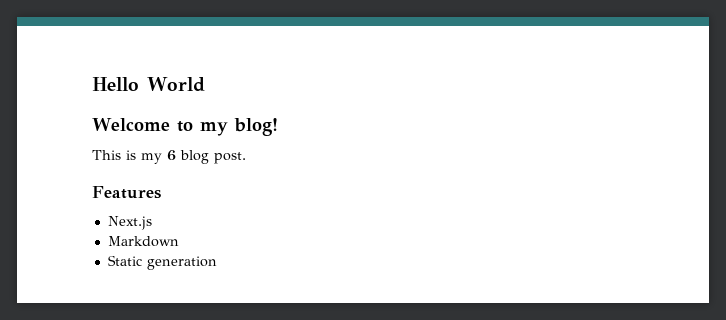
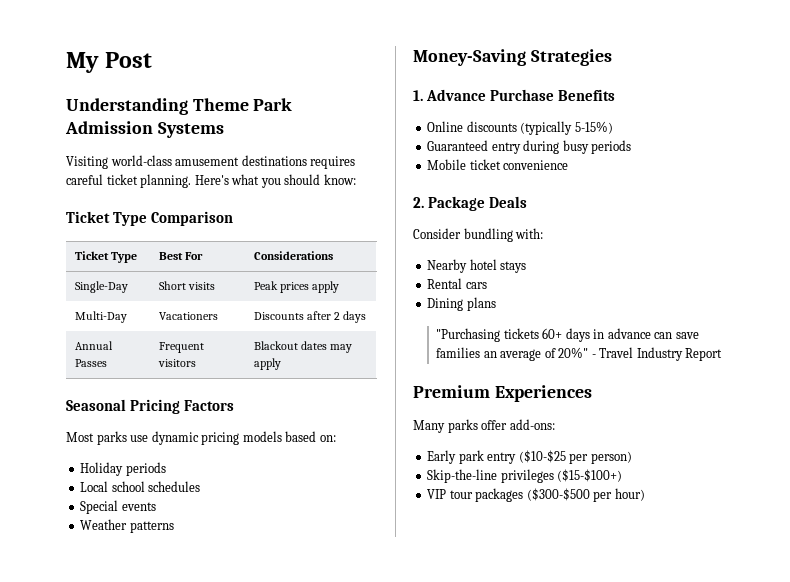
[92,77,205,92] [92,118,278,136] [92,150,246,164] [92,186,161,199] [107,216,152,230] [107,236,179,247] [107,255,217,270] Hello World // Welcome to my blog! // This is my 6 blog post. // Features // Next.js // Markdown // Static generation -> [66,52,153,73] [66,98,293,115] [65,121,224,138] [66,155,356,169] [66,174,356,188] [66,211,234,226] [74,251,137,263] [158,252,203,260] [253,251,333,260] [74,281,128,293] [158,281,215,290] [253,281,340,293] [74,311,127,323] [158,312,218,320] [253,311,367,323] [74,341,113,350] [74,359,107,367] [158,342,204,353] [157,359,196,367] [253,341,353,353] [253,358,281,370] [66,399,235,414] [66,431,336,445] [80,462,166,476] [80,481,201,492] [80,500,156,514] [80,519,174,533] [413,49,612,66] [413,89,616,101] [427,121,613,135] [427,140,632,154] [427,159,569,170] [413,196,528,211] [413,228,544,242] [427,259,527,273] [427,278,487,289] [427,297,496,311] [436,328,699,342] [436,347,723,361] [413,385,592,402] [413,419,555,433] [427,450,632,464] [427,469,623,483] [427,488,645,502] My Post // Understanding Theme Park Admission Systems // Visiting world-class amusement destinations requires careful ticket planning. Here's what you should know: // Ticket Type Comparison // Ticket Type | Best For | Considerations // Single-Day | Short visits | Peak prices apply // Multi-Day | Vacationers | Discounts after 2 days // Annual Passes | Frequent visitors | Blackout dates may apply // Seasonal Pricing Factors // Most parks use dynamic pricing models based on: // Holiday periods // Local school schedules // Special events // Weather patterns // Money-Saving Strategies // 1. Advance Purchase Benefits // Online discounts (typically 5-15%) // Guaranteed entry during busy periods // Mobile ticket convenience // 2. Package Deals // Consider bundling with: // Nearby hotel stays // Rental cars // Dining plans // "Purchasing tickets 60+ days in advance can save families an average of 20%" - Travel Industry Report // Premium Experiences // Many parks offer add-ons: // Early park entry ($10-$25 per person) // Skip-the-line privileges ($15-$100+) // VIP tour packages ($300-$500 per hour)

